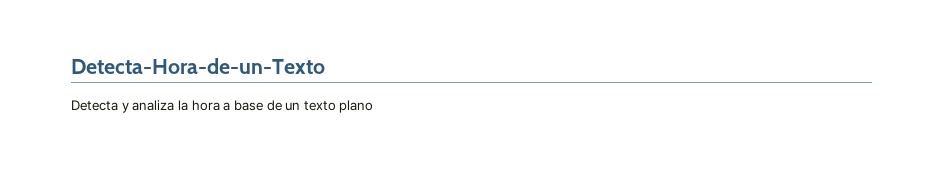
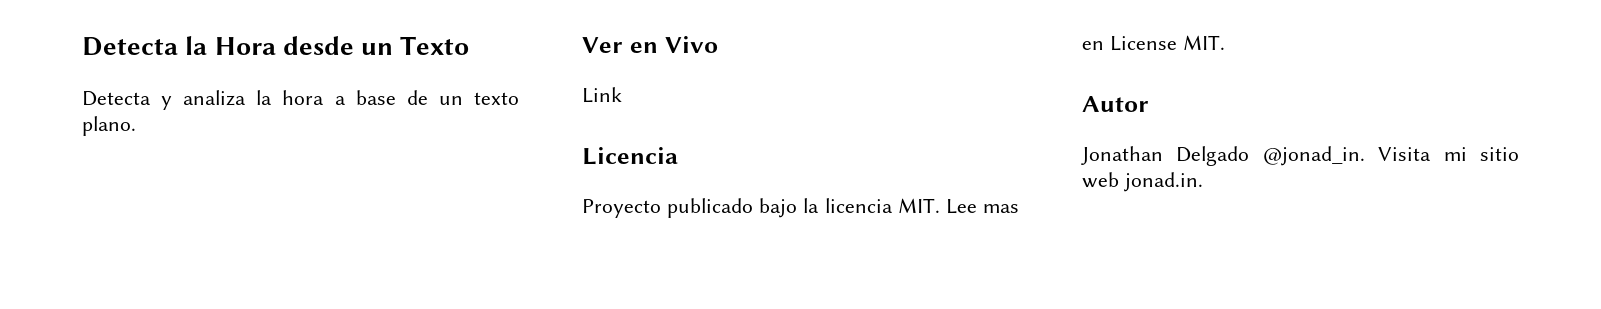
[71,58,325,74] Detecta-Hora-de-un-Texto -> [82,36,470,56] Detecta la Hora desde un Texto
[339,100,374,113] plano -> [82,116,136,136] [582,36,718,53] [582,87,622,103] [582,147,678,165] [582,198,1019,218] [1082,35,1225,51] [1082,96,1149,112] [1081,146,1519,166] [1082,172,1203,192] plano. // Ver en Vivo // Link // Licencia // Proyecto publicado bajo la licencia MIT. Lee mas en License MIT. // Autor // Jonathan Delgado @jonad_in. Visita mi sitio web jonad.in.

